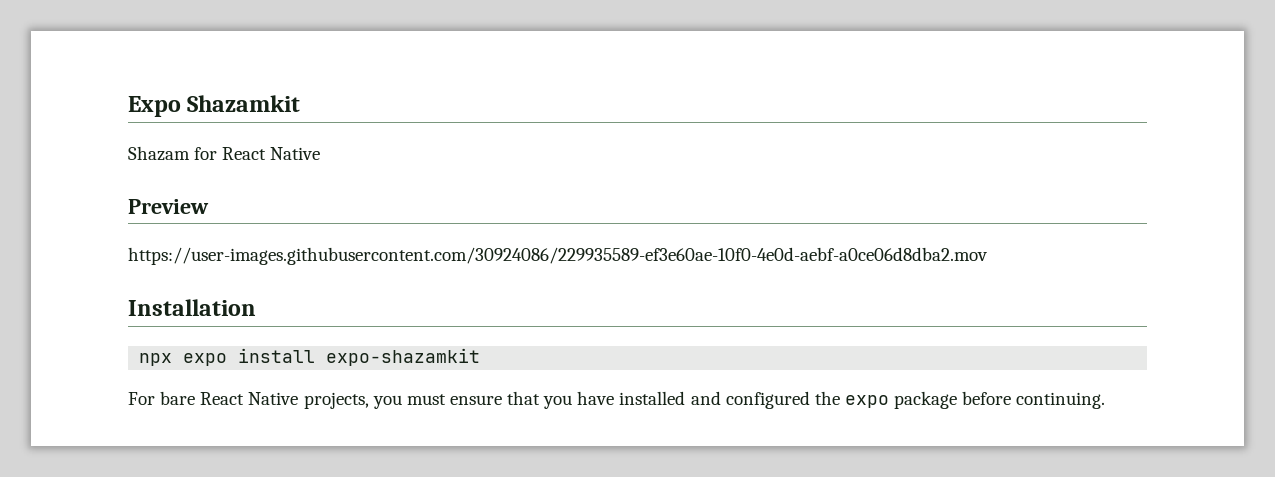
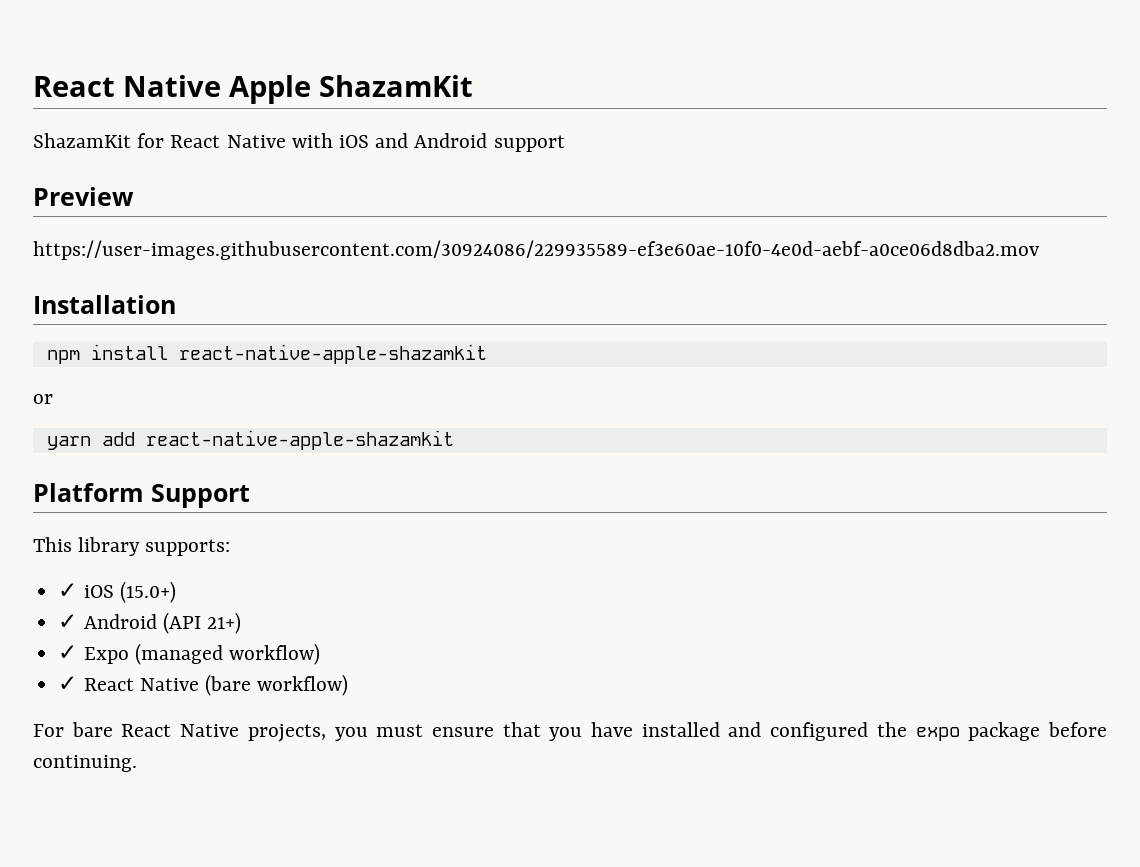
[128,95,301,117] [128,146,321,161] [128,199,209,214] [128,247,988,265] [128,299,256,316] [139,348,481,366] Expo Shazamkit // Shazam for React Native // Preview // https://user-images.githubusercontent.com/30924086/229935589-ef3e60ae-10f0-4e0d-aebf-a0ce06d8dba2.mov // Installation // npx expo install expo-shazamkit -> [33,75,473,104] [33,133,565,152] [33,187,134,206] [33,240,1040,260] [33,295,176,314] [46,344,487,364] [33,394,53,404] [46,430,454,450] [33,483,250,508] [33,537,231,556] [58,581,176,603] [58,612,241,634] [58,643,320,665] [58,674,349,696] React Native Apple ShazamKit // ShazamKit for React Native with iOS and Android support // Preview // https://user-images.githubusercontent.com/30924086/229935589-ef3e60ae-10f0-4e0d-aebf-a0ce06d8dba2.mov // Installation // npm install react-native-apple-shazamkit // or // yarn add react-native-apple-shazamkit // Platform Support // This library supports: // ✓ iOS (15.0+) // ✓ Android (API 21+) // ✓ Expo (managed workflow) // ✓ React Native (bare workflow)

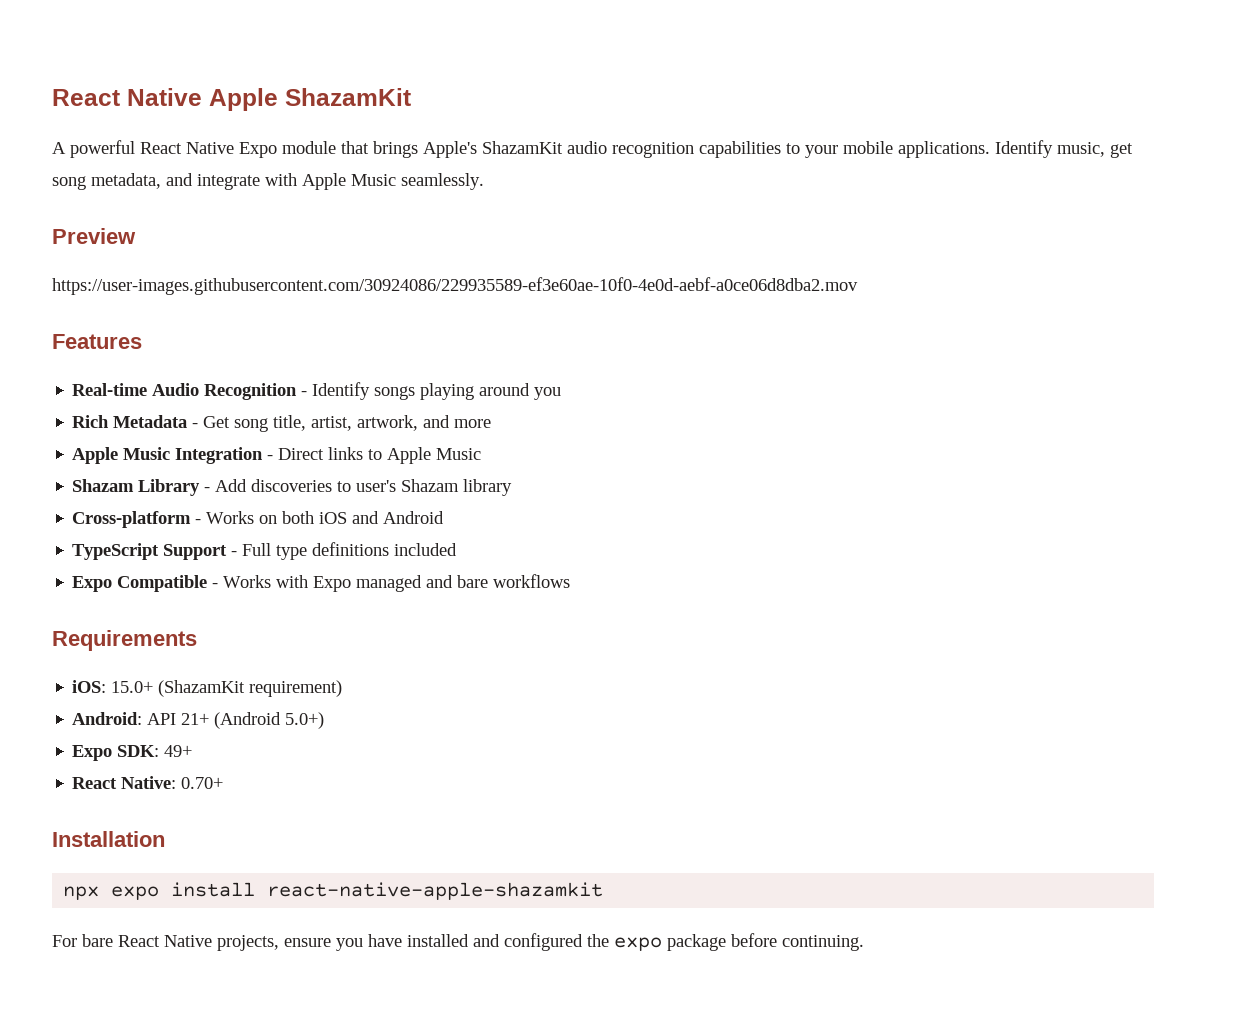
[33,133,565,152] [33,187,134,206] [33,240,1040,260] ShazamKit for React Native with iOS and Android support // Preview // https://user-images.githubusercontent.com/30924086/229935589-ef3e60ae-10f0-4e0d-aebf-a0ce06d8dba2.mov -> [52,140,1133,158] [52,173,484,190] [52,228,136,244] [52,277,858,295] [52,334,142,349] [72,382,562,400] [72,415,492,432] [72,447,482,464] [72,479,513,496] [72,511,445,528] [72,542,458,560] [72,574,571,592] [52,630,197,651] [72,680,343,697] [72,712,325,729] [72,745,193,761] [72,776,224,789] A powerful React Native Expo module that brings Apple's ShazamKit audio recognition capabilities to your mobile applications. Identify music, get song metadata, and integrate with Apple Music seamlessly. // Preview // https://user-images.githubusercontent.com/30924086/229935589-ef3e60ae-10f0-4e0d-aebf-a0ce06d8dba2.mov // Features // Real-time Audio Recognition - Identify songs playing around you // Rich Metadata - Get song title, artist, artwork, and more // Apple Music Integration - Direct links to Apple Music // Shazam Library - Add discoveries to user's Shazam library // Cross-platform - Works on both iOS and Android // TypeScript Support - Full type definitions included // Expo Compatible - Works with Expo managed and bare workflows // Requirements // iOS: 15.0+ (ShazamKit requirement) // Android: API 21+ (Android 5.0+) // Expo SDK: 49+ // React Native: 0.70+
[46,350,80,364] npm -> [63,886,160,900] npx expo
[33,394,53,404] [46,430,454,450] [33,483,250,508] [33,537,231,556] [58,581,176,603] [58,612,241,634] [58,643,320,665] [58,674,349,696] // or // yarn add react-native-apple-shazamkit // Platform Support // This library supports: // ✓ iOS (15.0+) // ✓ Android (API 21+) // ✓ Expo (managed workflow) // ✓ React Native (bare workflow) -> (604, 891) none
[334,722,541,741] you must ensure that -> [284,938,331,947] ensure

